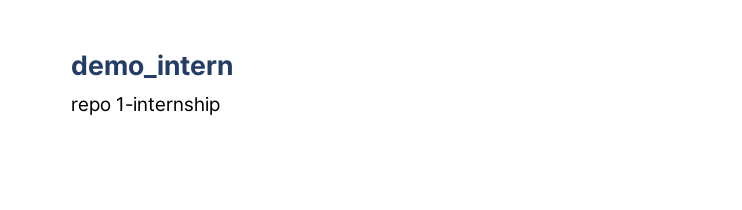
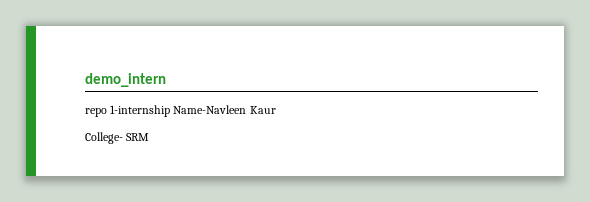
(221, 105) none -> [173,105,276,114] [85,132,150,144] Name-Navleen Kaur // College- SRM

